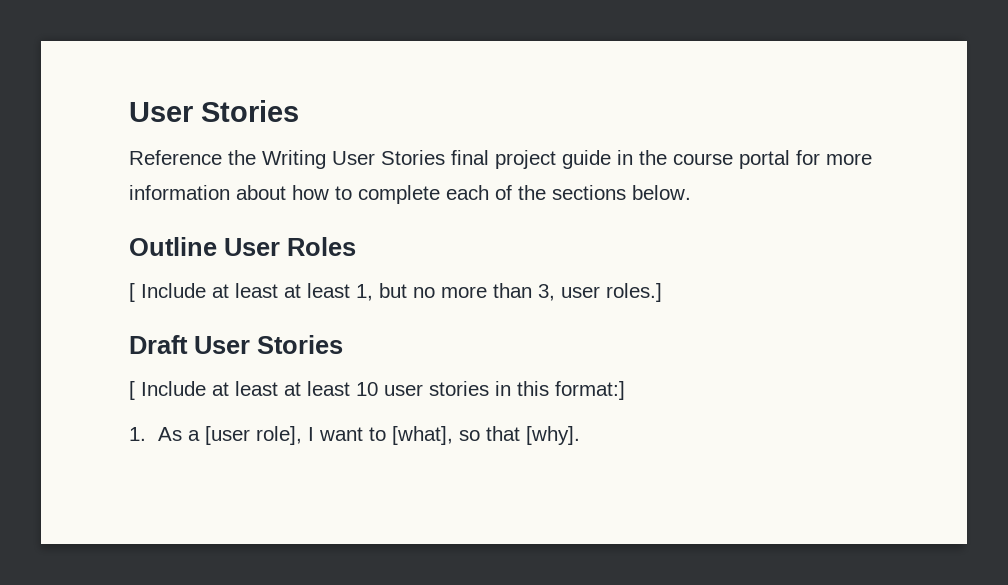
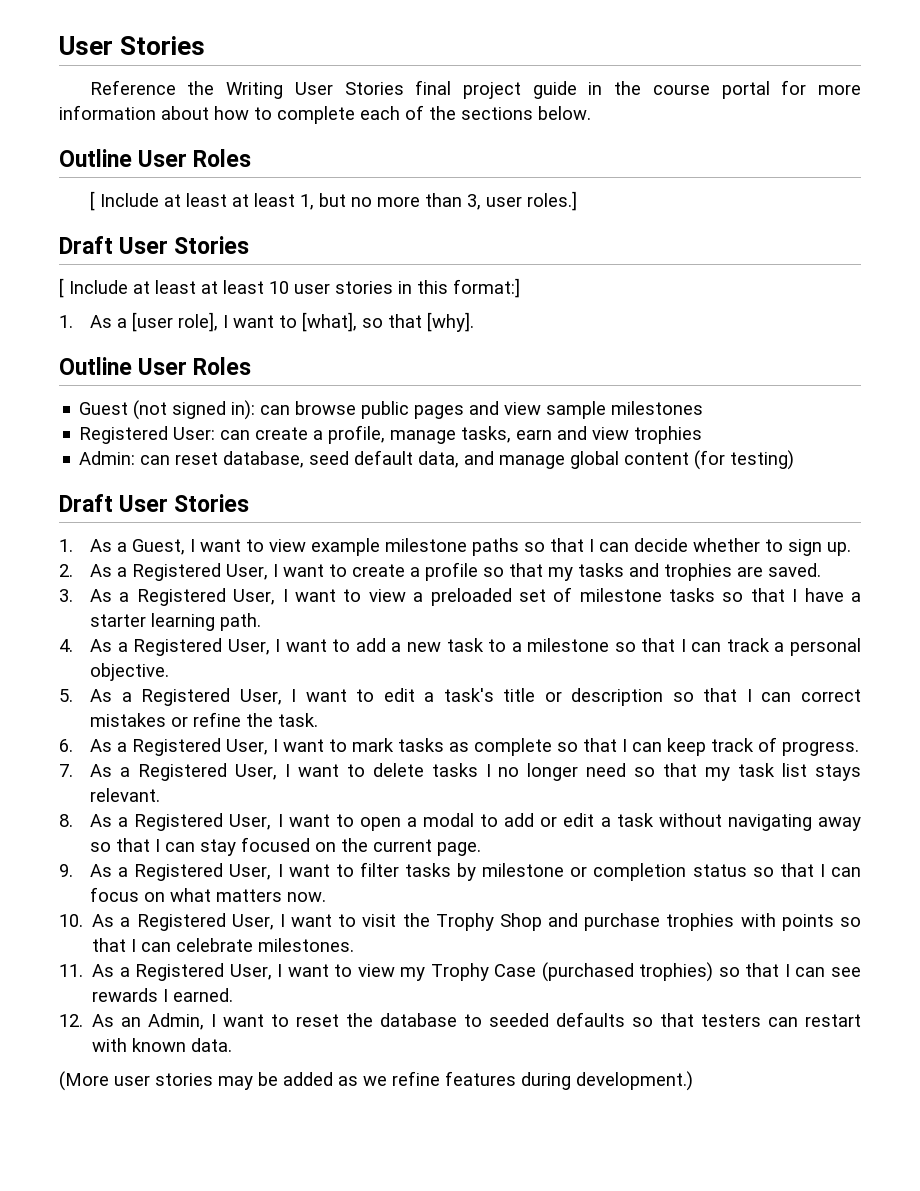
(580, 435) none -> [59,357,252,375] [79,400,704,420] [79,425,703,444] [79,450,795,470] [59,494,250,512] [59,538,852,556] [59,562,822,581] [59,587,862,606] [90,613,262,631] [59,638,861,656] [90,663,170,681] [59,688,862,706] [90,712,319,727] [59,737,860,756] [59,763,861,781] [90,788,161,802] [59,813,861,831] [90,837,482,856] [59,862,862,881] [90,887,327,902] [59,913,861,931] [92,938,355,952] [59,962,861,982] [92,988,234,1002] [59,1012,861,1030] [92,1038,233,1052] [59,1071,693,1091] // Outline User Roles // Guest (not signed in): can browse public pages and view sample milestones // Registered User: can create a profile, manage tasks, earn and view trophies // Admin: can reset database, seed default data, and manage global content (for testing) // Draft User Stories // 1. As a Guest, I want to view example milestone paths so that I can decide whether to sign up. // 2. As a Registered User, I want to create a profile so that my tasks and trophies are saved. // 3. As a Registered User, I want to view a preloaded set of milestone tasks so that I have a starter learning path. // 4. As a Registered User, I want to add a new task to a milestone so that I can track a personal objective. // 5. As a Registered User, I want to edit a task's title or description so that I can correct mistakes or refine the task. // 6. As a Registered User, I want to mark tasks as complete so that I can keep track of progress. // 7. As a Registered User, I want to delete tasks I no longer need so that my task list stays relevant. // 8. As a Registered User, I want to open a modal to add or edit a task without navigating away so that I can stay focused on the current page. // 9. As a Registered User, I want to filter tasks by milestone or completion status so that I can focus on what matters now. // 10. As a Registered User, I want to visit the Trophy Shop and purchase trophies with points so that I can celebrate milestones. // 11. As a Registered User, I want to view my Trophy Case (purchased trophies) so that I can see rewards I earned. // 12. As an Admin, I want to reset the database to seeded defaults so that testers can restart with known data. // (More user stories may be added as we refine features during development.)

